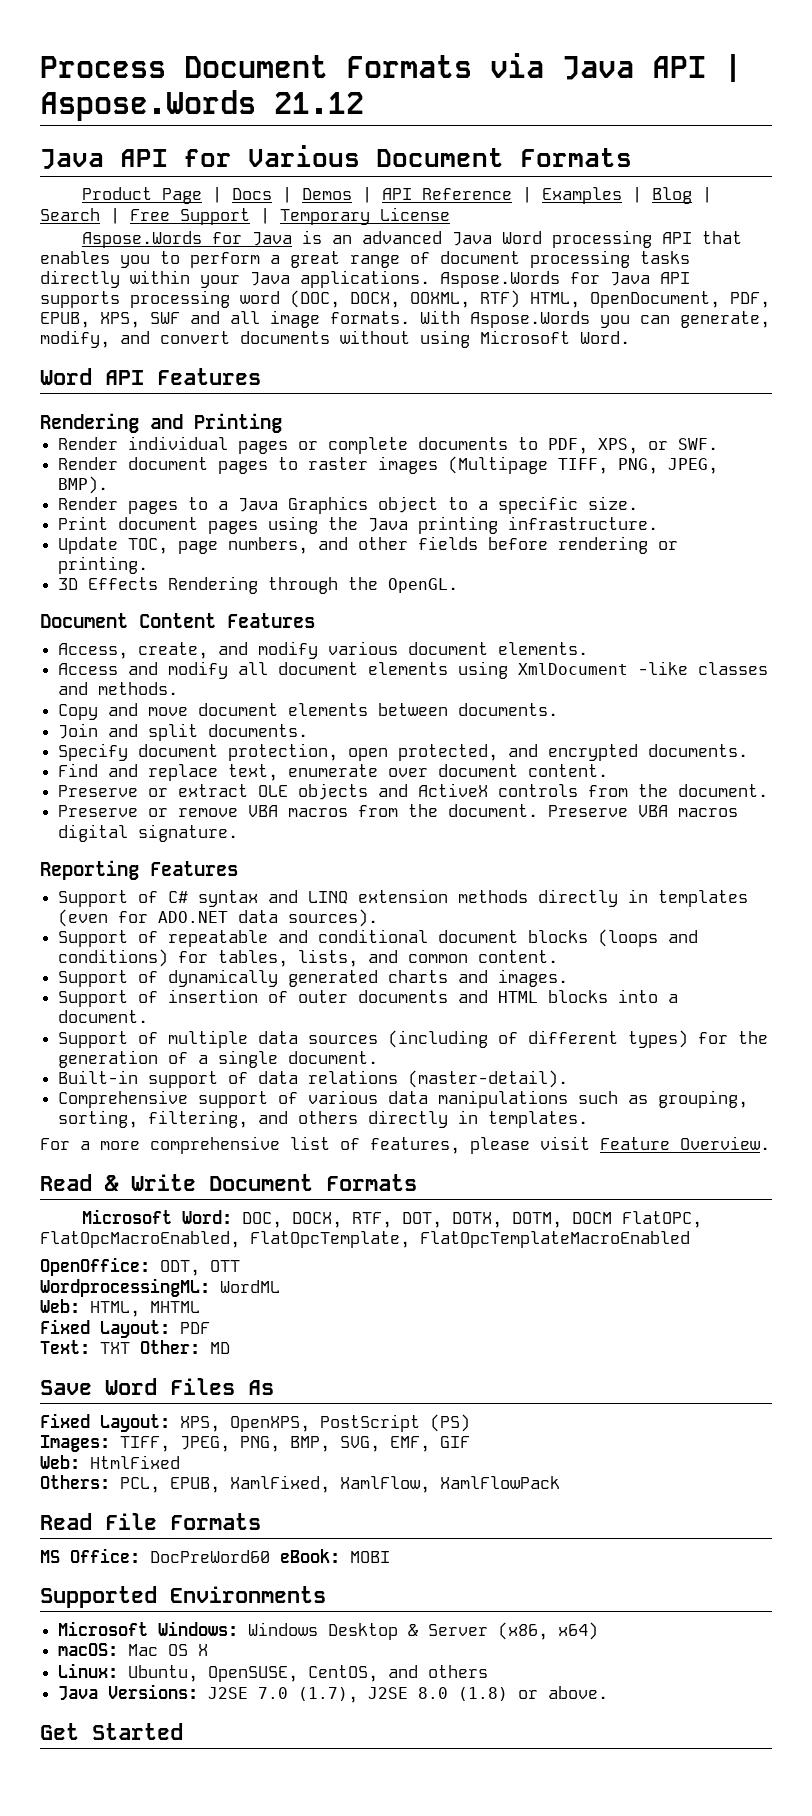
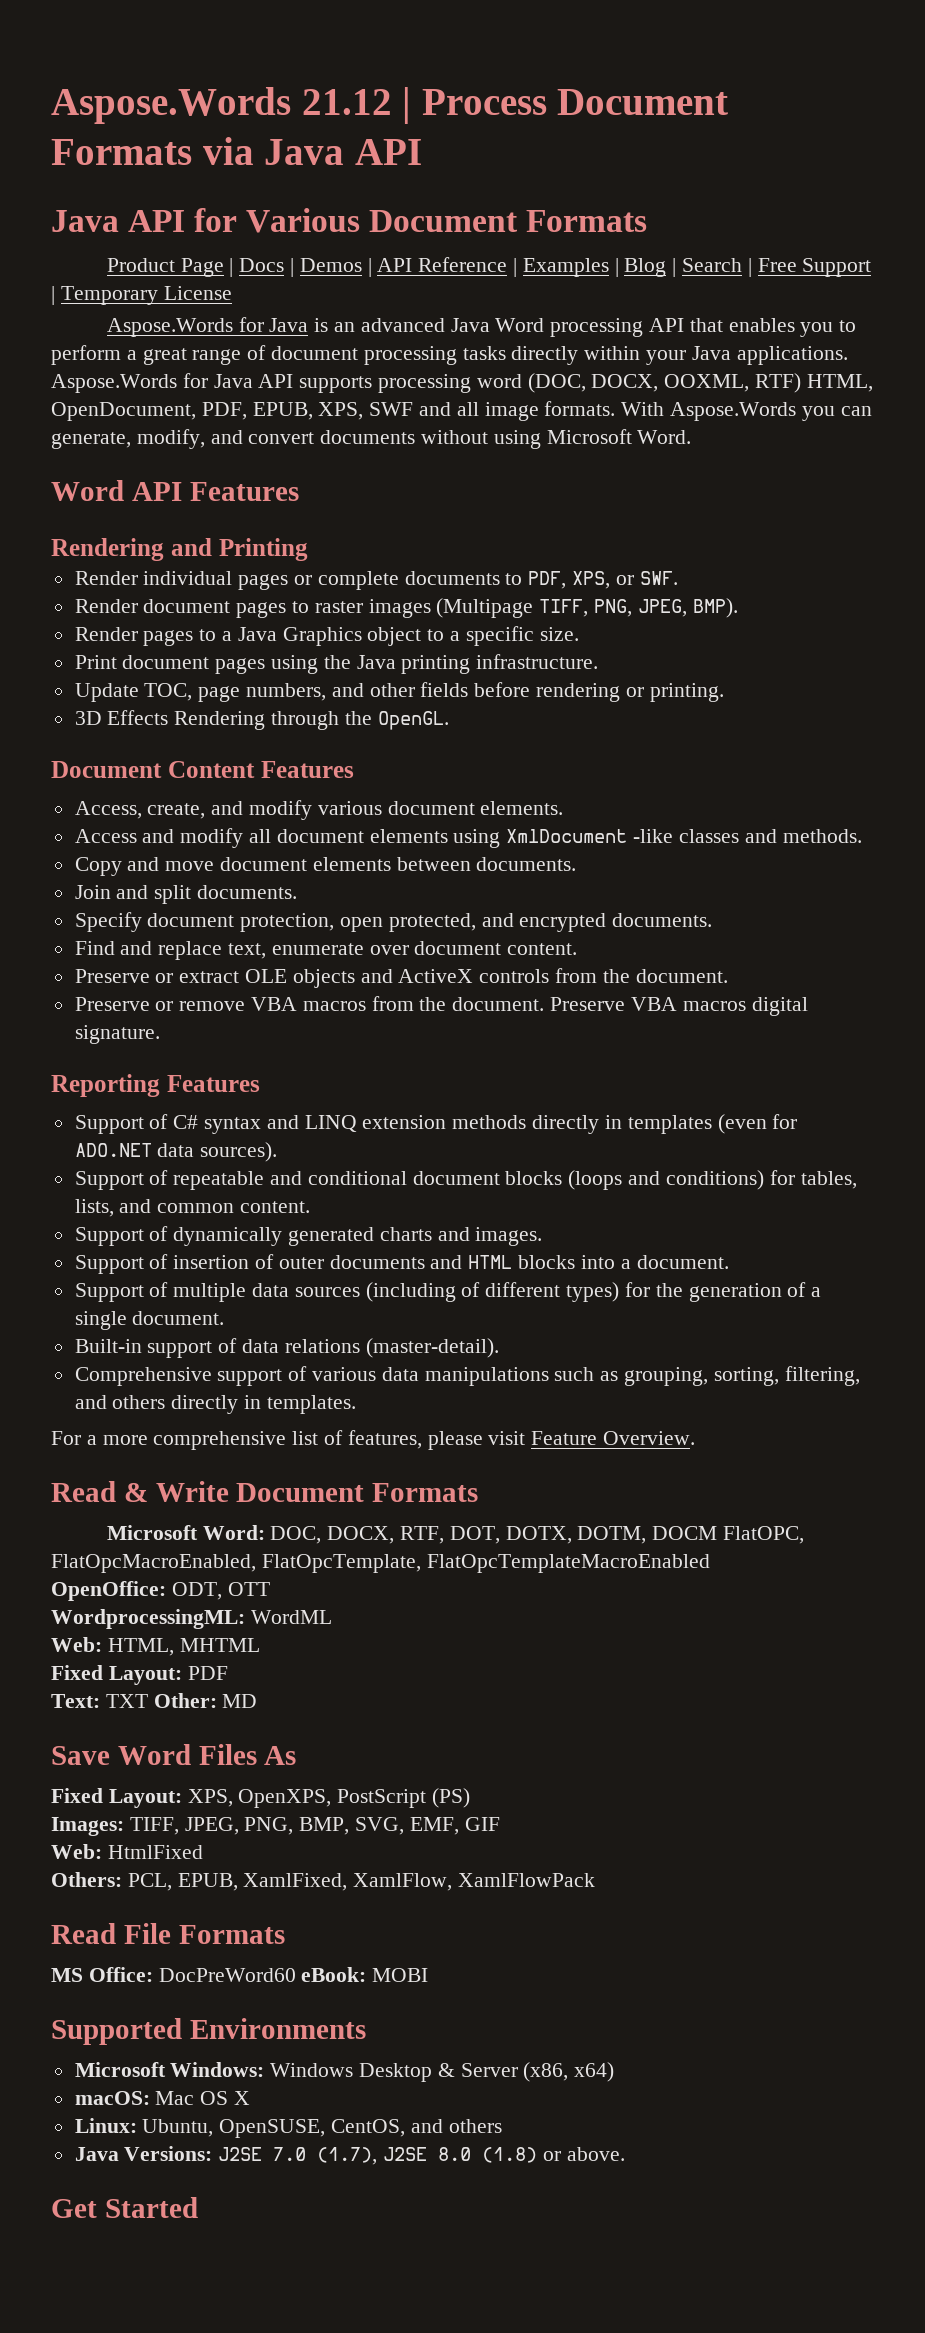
(40, 67) none -> [51,87,412,124] Aspose.Words 21.12 |
[724,54,742,82] [40,90,364,121] | Aspose.Words 21.12 -> (422, 152) none

